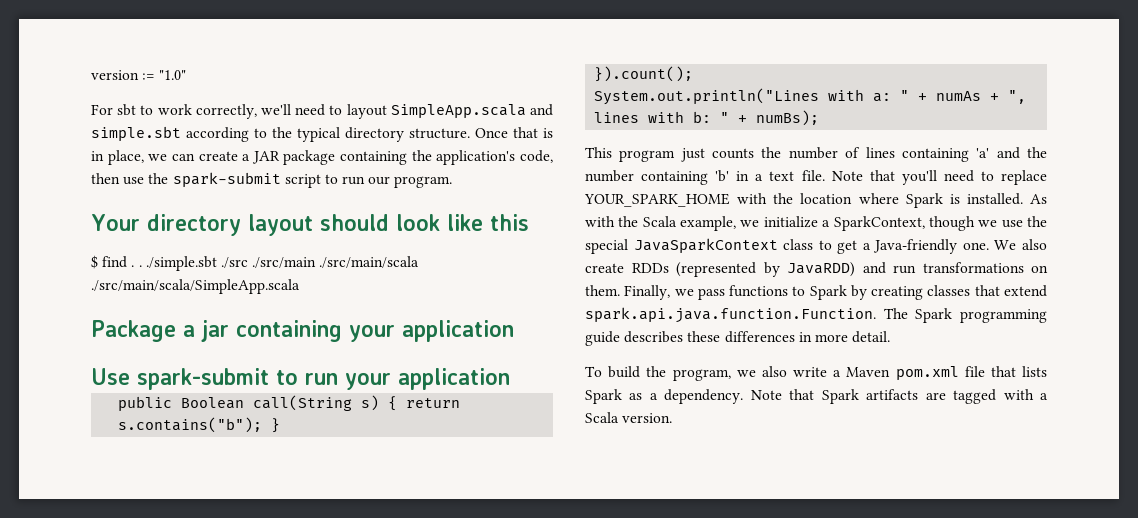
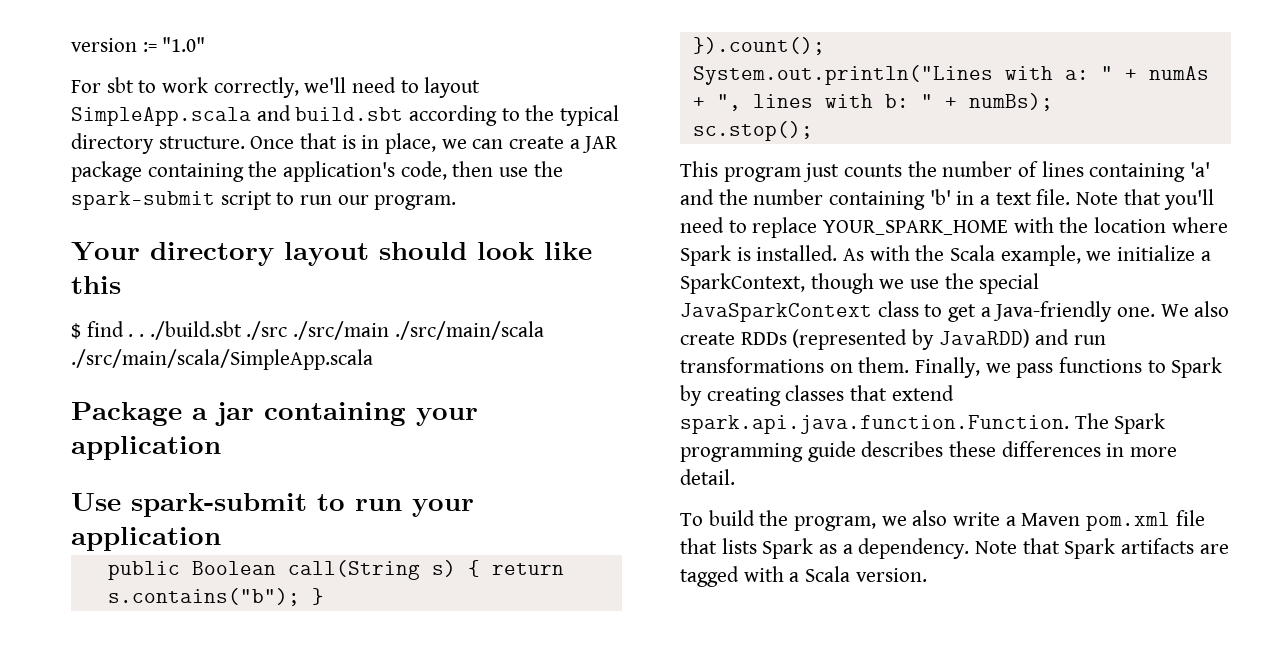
[91,126,181,141] simple.sbt -> [295,107,404,121] build.sbt
[145,256,217,271] ./simple.sbt -> [149,321,242,340] ./build.sbt
(820, 118) none -> [692,121,813,141] // sc.stop();

